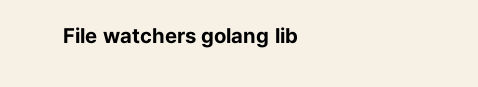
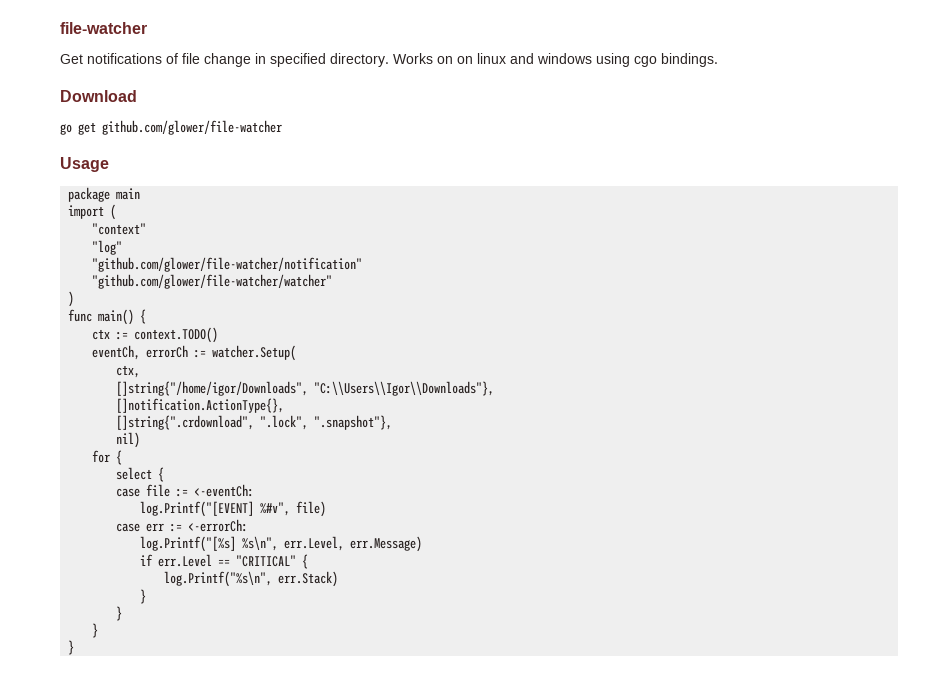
[63,27,299,48] File watchers golang lib -> [60,22,147,34] [60,53,718,67] [60,90,137,102] [60,120,282,135] [60,157,109,172] [68,187,141,202] [68,204,117,220] [92,223,147,235] [92,240,123,255] [92,257,363,272] [92,274,333,289] [68,291,75,307] [68,309,147,325] [92,327,219,343] [92,345,297,361] [116,365,141,378] [116,381,495,396] [116,398,285,413] [116,415,393,430] [116,432,141,448] [92,450,123,465] [116,467,165,482] [116,484,255,497] [140,501,327,517] [116,519,249,532] [140,536,423,552] [140,554,309,569] [164,571,339,587] [140,589,147,604] [116,606,123,621] [92,623,99,638] [68,640,75,655] file-watcher // Get notifications of file change in specified directory. Works on on linux and windows using cgo bindings. // Download // go get github.com/glower/file-watcher // Usage // package main // import ( // "context" // "log" // "github.com/glower/file-watcher/notification" // "github.com/glower/file-watcher/watcher" // ) // func main() { // ctx := context.TODO() // eventCh, errorCh := watcher.Setup( // ctx, // []string{"/home/igor/Downloads", "C:\\Users\\Igor\\Downloads"}, // []notification.ActionType{}, // []string{".crdownload", ".lock", ".snapshot"}, // nil) // for { // select { // case file := <-eventCh: // log.Printf("[EVENT] %#v", file) // case err := <-errorCh: // log.Printf("[%s] %s\n", err.Level, err.Message) // if err.Level == "CRITICAL" { // log.Printf("%s\n", err.Stack) // } // } // } // }

